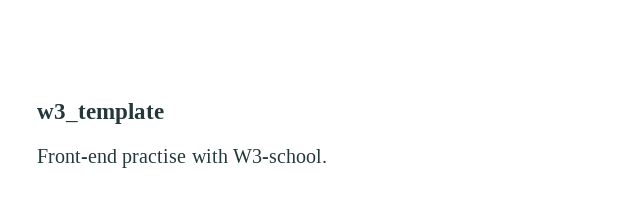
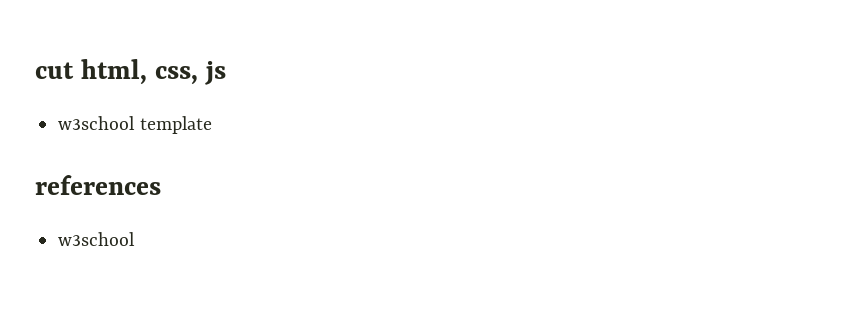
[37,103,164,124] [37,149,328,168] w3_template // Front-end practise with W3-school. -> [35,59,226,85] [58,116,212,134] [35,175,161,195] [58,232,136,246] cut html, css, js // w3school template // references // w3school

